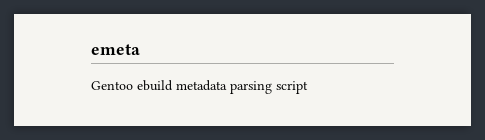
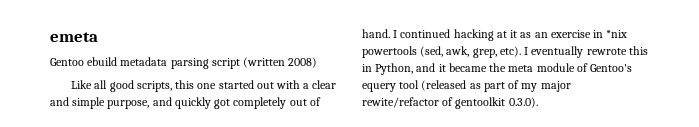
(308, 87) none -> [243,57,318,68] [71,80,337,92] [50,97,321,109] [362,29,628,41] [362,46,648,58] [362,63,633,75] [362,80,571,92] [362,97,538,109] (written 2008) // Like all good scripts, this one started out with a clear and simple purpose, and quickly got completely out of hand. I continued hacking at it as an exercise in *nix powertools (sed, awk, grep, etc). I eventually rewrote this in Python, and it became the meta module of Gentoo's equery tool (released as part of my major rewite/refactor of gentoolkit 0.3.0).

